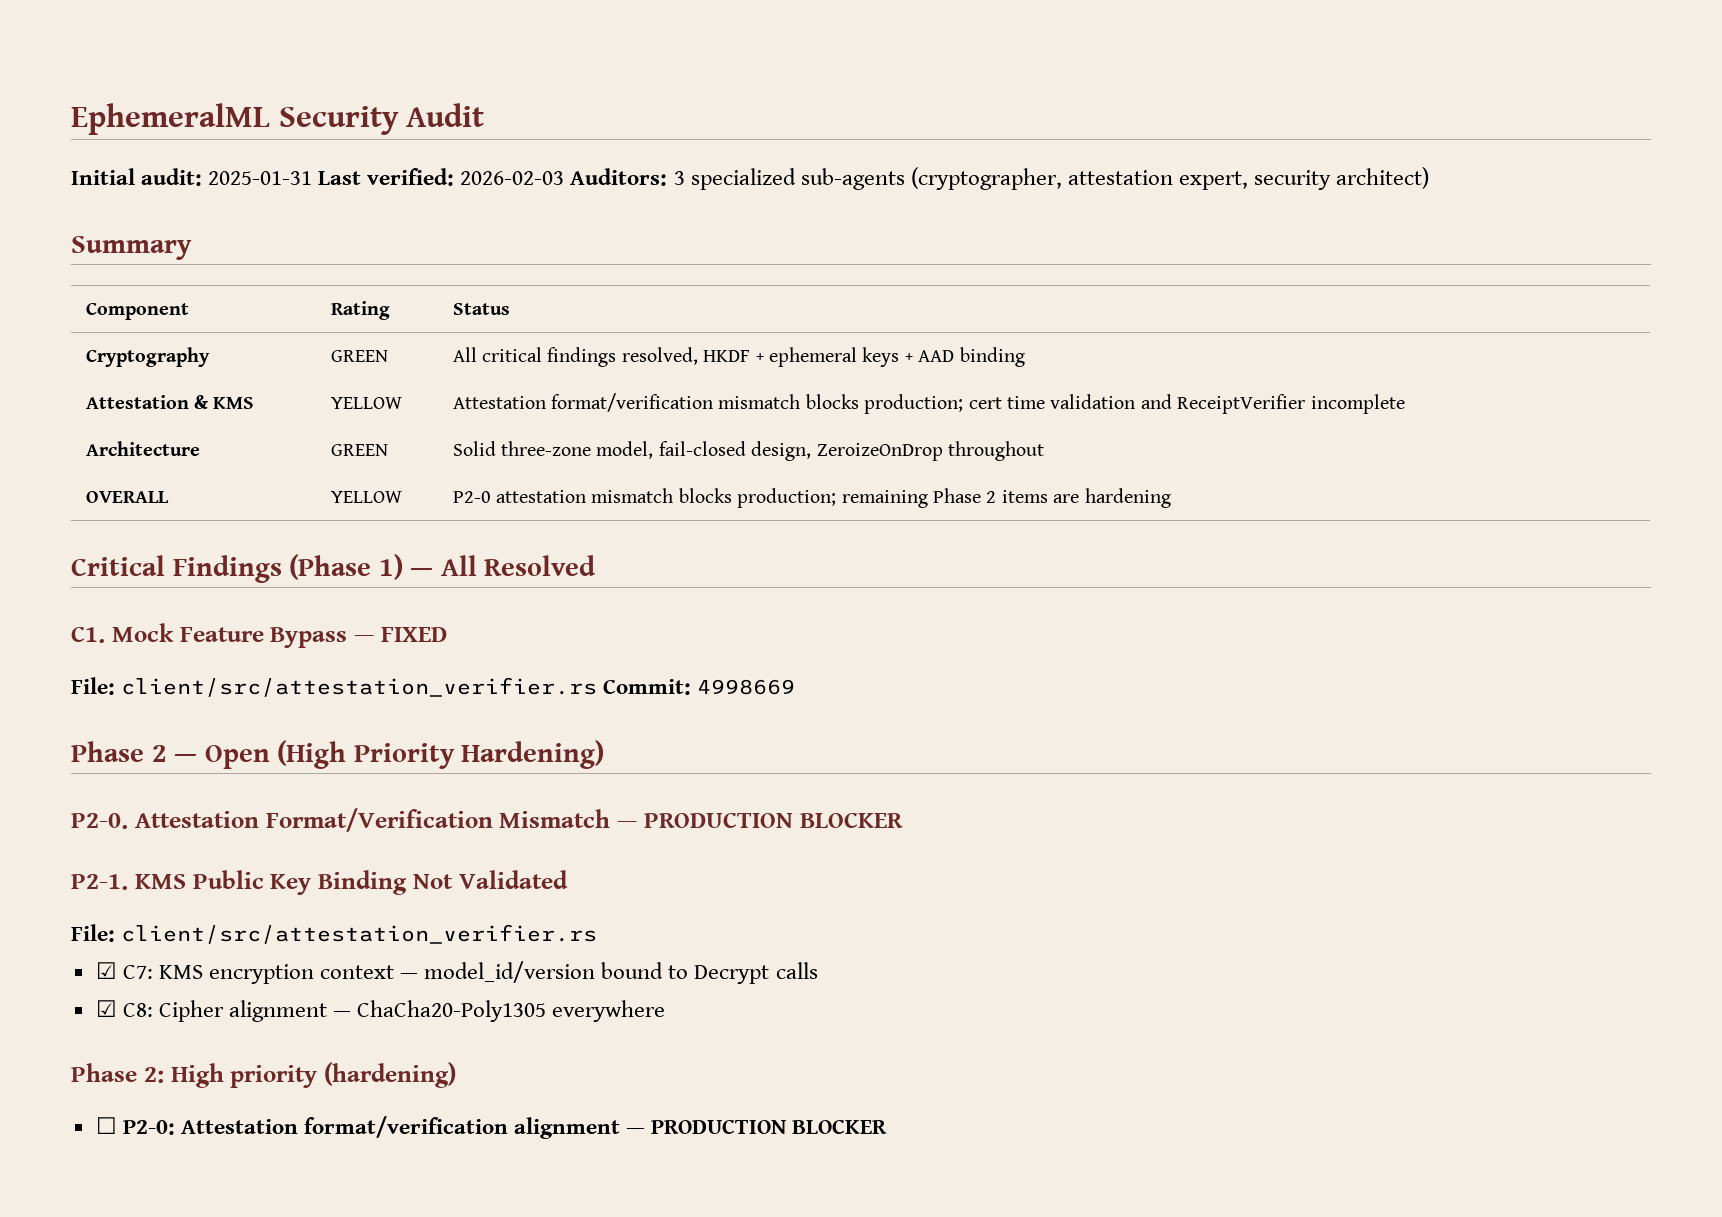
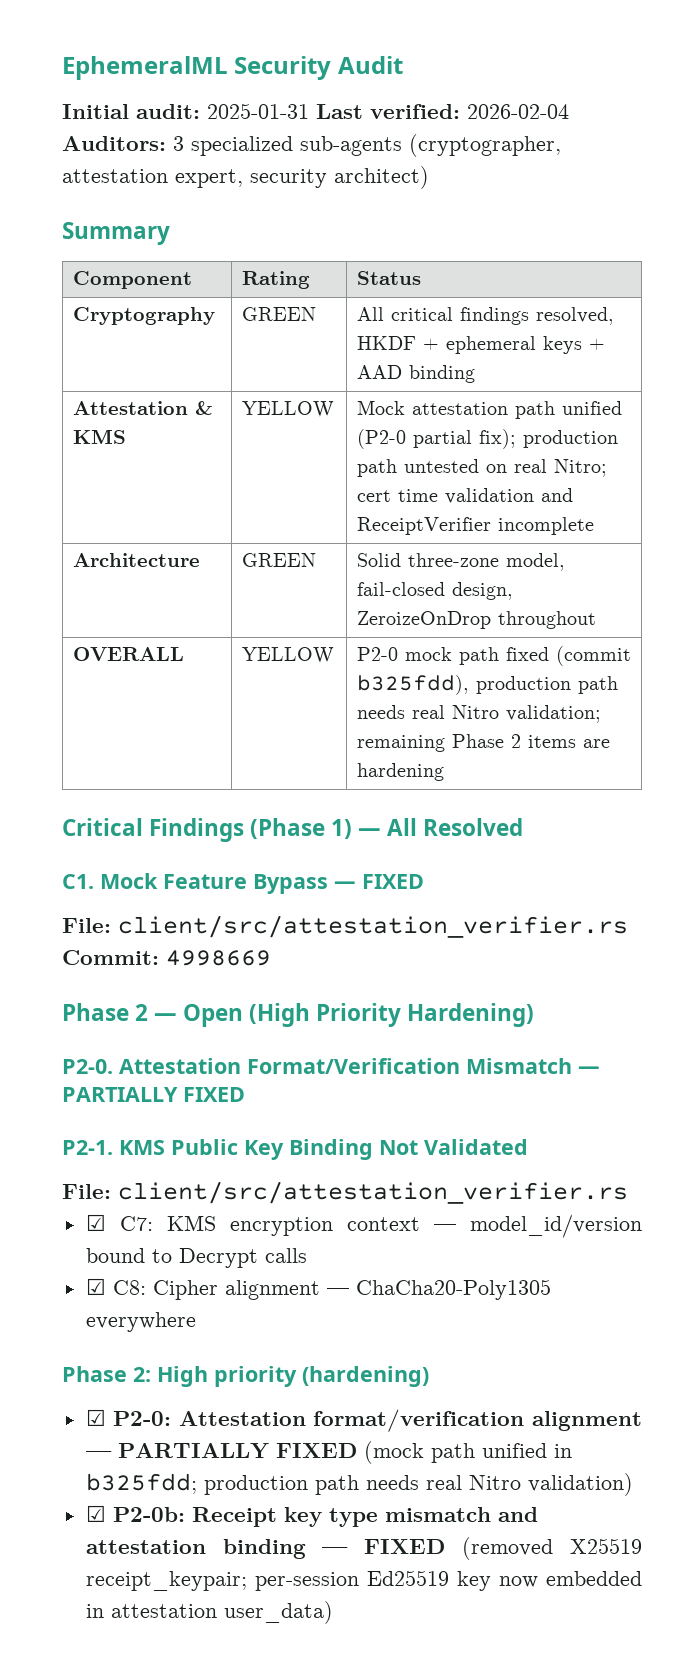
[460,171,565,185] 2026-02-03 -> [467,104,569,119] 2026-02-04
[452,393,964,414] Attestation format/verification mismatch blocks production; -> [356,400,622,419] [356,429,618,449] [356,459,607,477] Mock attestation path unified (P2-0 partial fix); production path untested on real Nitro;
[495,488,837,508] attestation mismatch blocks production; -> [404,646,631,666] [356,675,618,695] [356,705,601,723] mock path fixed (commit b325fdd), production path needs real Nitro validation;
[643,812,903,828] PRODUCTION BLOCKER -> [62,1087,245,1102] PARTIALLY FIXED
[95,1117,117,1134] ☐ -> [85,1409,106,1426] ☑
[651,1119,888,1134] PRODUCTION BLOCKER -> [117,1441,572,1464] [85,1473,633,1496] [85,1505,538,1527] [85,1537,642,1560] [85,1570,642,1591] [85,1601,333,1624] PARTIALLY FIXED (mock path unified in b325fdd; production path needs real Nitro validation) // ☑ P2-0b: Receipt key type mismatch and attestation binding — FIXED (removed X25519 receipt_keypair; per-session Ed25519 key now embedded in attestation user_data)

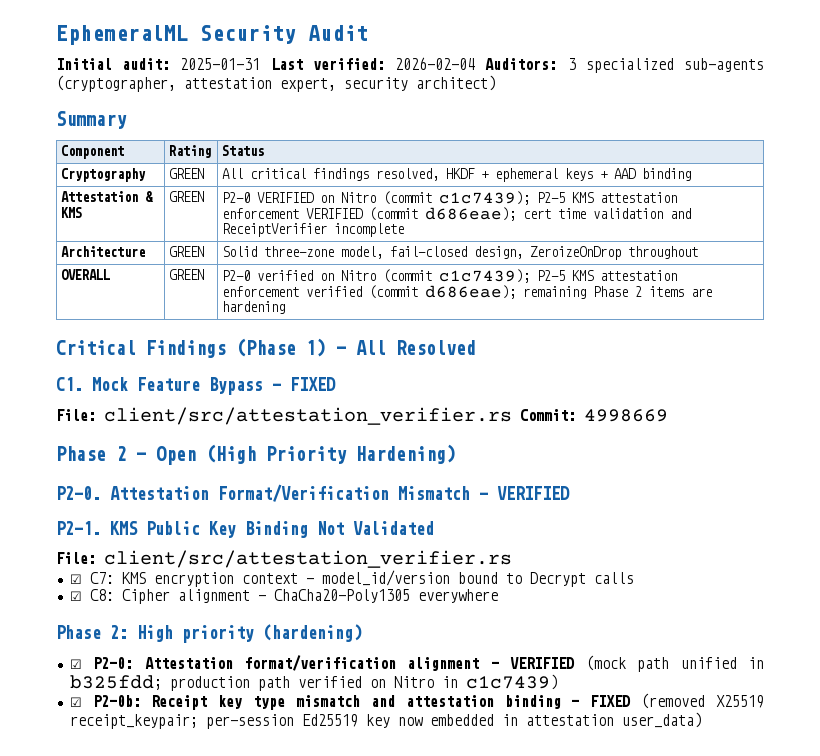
[241,401,334,418] [356,400,622,419] [356,429,618,449] [356,459,607,477] YELLOW | Mock attestation path unified (P2-0 partial fix); production path untested on real Nitro; -> [169,191,205,202] [222,191,678,205] [222,207,517,221] GREEN | P2-0 VERIFIED on Nitro (commit c1c7439); P2-5 KMS attestation enforcement VERIFIED (commit d686eae);
[241,647,334,664] [356,646,631,666] [356,675,618,695] [356,705,601,723] YELLOW | P2-0 mock path fixed (commit b325fdd), production path needs real Nitro validation; -> [169,269,205,280] [222,269,678,283] [222,285,517,299] GREEN | P2-0 verified on Nitro (commit c1c7439); P2-5 KMS attestation enforcement verified (commit d686eae);
[62,1087,245,1102] PARTIALLY FIXED -> [497,486,570,500] VERIFIED
[117,1443,357,1459] PARTIALLY FIXED -> [510,657,576,669] VERIFIED
[365,1473,633,1496] needs real Nitro validation) -> [297,674,558,690] verified on Nitro in c1c7439)

